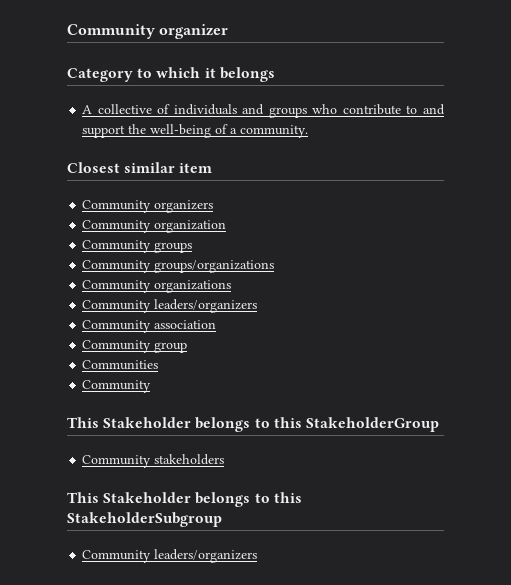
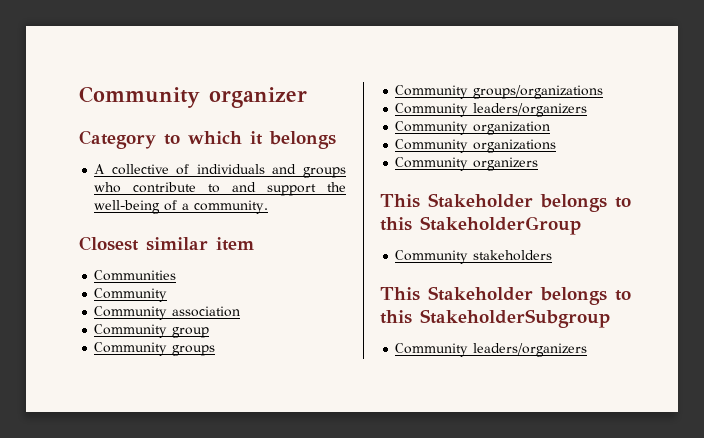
[82,200,214,213] [82,220,227,233] Community organizers // Community organization -> [94,270,177,281] [94,288,168,302] [94,306,241,320] [94,324,210,338] Communities // Community // Community association // Community group
(275, 266) none -> [395,103,588,117] [395,121,551,135] // Community leaders/organizers // Community organization
[154,299,258,313] [82,320,217,333] [82,340,188,353] [82,360,159,370] [82,380,152,393] leaders/organizers // Community association // Community group // Communities // Community -> [473,157,539,171] organizers

